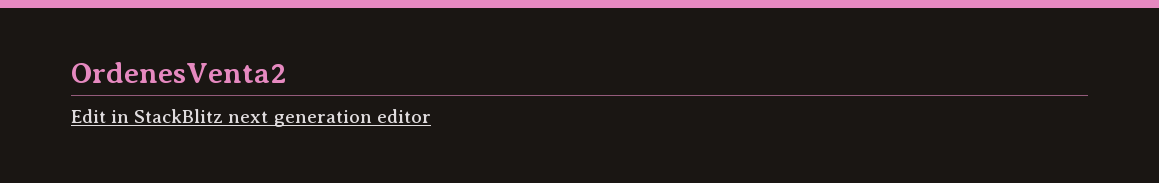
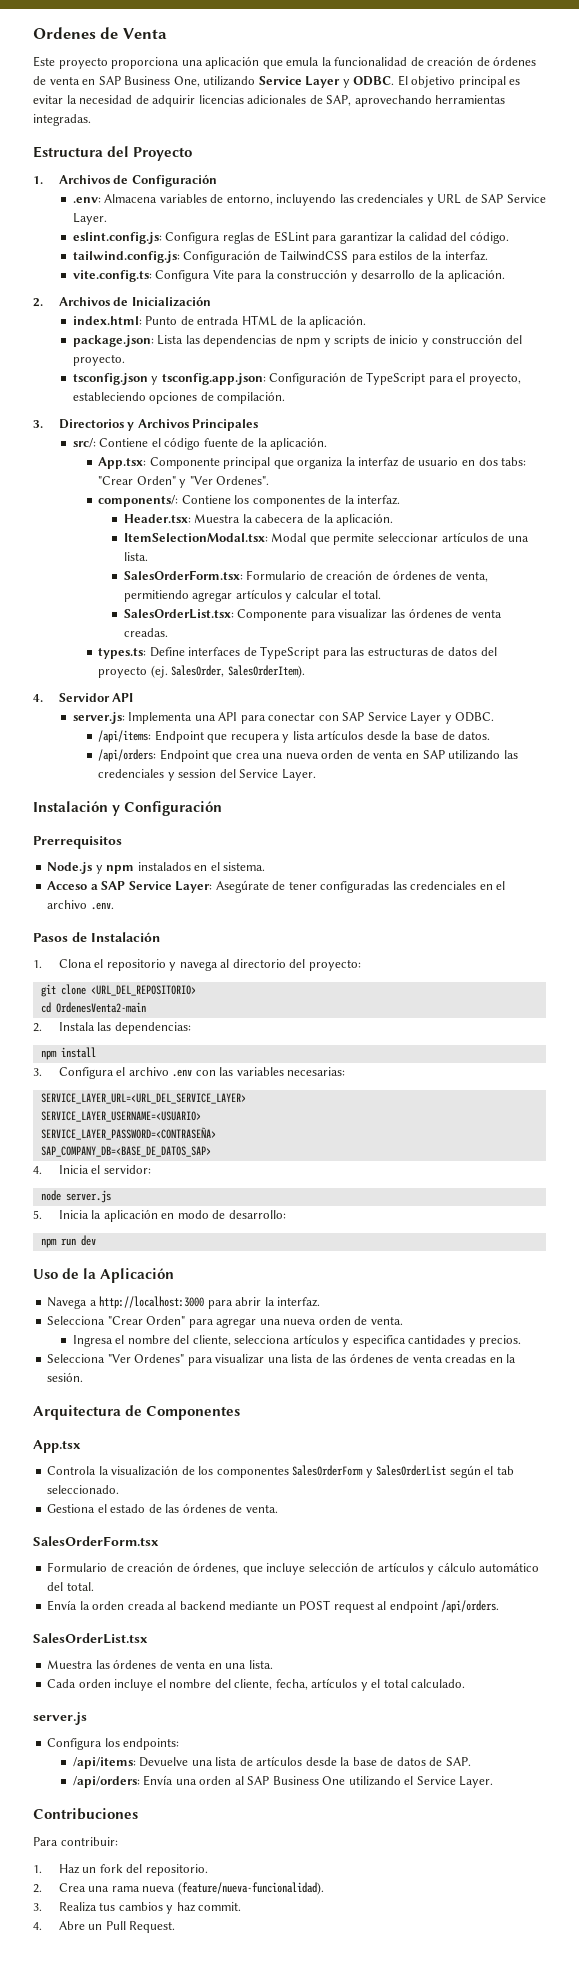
[71,62,286,83] [71,109,431,127] OrdenesVenta2 // Edit in StackBlitz next generation editor -> [33,27,167,39] [33,56,537,69] [33,75,521,88] [33,95,506,107] [33,114,91,126] [33,146,193,161] [33,174,217,187] [72,194,546,206] [72,213,107,225] [72,231,509,244] [72,250,488,263] [72,269,505,282] [33,296,211,307] [72,315,367,328] [72,334,522,347] [72,354,125,366] [72,372,521,385] [72,391,286,404] [33,419,259,431] [72,437,328,450] [98,457,527,469] [98,476,270,488] [98,495,401,507] [123,513,394,526] [123,532,529,545] [123,552,148,561] [123,570,488,582] [123,589,382,602] [123,608,502,621] [123,628,168,637] [98,646,497,659] [98,665,305,678] [33,693,134,702] [72,712,495,724] [98,730,491,743] [98,749,518,762] [98,769,316,781] [33,801,223,816] [33,836,122,849] [47,862,266,874] [47,880,506,893] [47,900,114,910] [33,932,160,942] [33,959,361,971] [40,984,196,997] [40,1002,146,1013] [33,1022,191,1034] [40,1047,96,1060] [33,1067,346,1079] [40,1093,246,1104] [40,1111,201,1122] [40,1127,216,1140] [40,1146,211,1157] [33,1165,151,1174] [40,1190,111,1203] [33,1209,286,1222] [40,1235,96,1248] [33,1268,175,1283] [47,1296,321,1309] [47,1316,403,1328] [72,1334,522,1347] [47,1353,517,1366] [47,1372,84,1382] [33,1405,241,1420] [33,1440,81,1453] [47,1465,514,1478] [47,1485,120,1494] [47,1503,278,1513] [33,1536,159,1546] [47,1562,540,1575] [47,1582,94,1591] [47,1600,500,1613] [33,1633,148,1644] [47,1659,273,1669] [47,1678,466,1691] [33,1712,87,1725] [47,1738,180,1750] [72,1756,471,1769] [72,1775,494,1788] [33,1808,138,1820] [33,1837,118,1846] [33,1864,208,1876] [33,1882,324,1895] [33,1902,242,1914] [33,1921,176,1933] Ordenes de Venta // Este proyecto proporciona una aplicación que emula la funcionalidad de creación de órdenes de venta en SAP Business One, utilizando Service Layer y ODBC. El objetivo principal es evitar la necesidad de adquirir licencias adicionales de SAP, aprovechando herramientas integradas. // Estructura del Proyecto // 1. Archivos de Configuración // .env: Almacena variables de entorno, incluyendo las credenciales y URL de SAP Service Layer. // eslint.config.js: Configura reglas de ESLint para garantizar la calidad del código. // tailwind.config.js: Configuración de TailwindCSS para estilos de la interfaz. // vite.config.ts: Configura Vite para la construcción y desarrollo de la aplicación. // 2. Archivos de Inicialización // index.html: Punto de entrada HTML de la aplicación. // package.json: Lista las dependencias de npm y scripts de inicio y construcción del proyecto. // tsconfig.json y tsconfig.app.json: Configuración de TypeScript para el proyecto, estableciendo opciones de compilación. // 3. Directorios y Archivos Principales // src/: Contiene el código fuente de la aplicación. // App.tsx: Componente principal que organiza la interfaz de usuario en dos tabs: "Crear Orden" y "Ver Ordenes". // components/: Contiene los componentes de la interfaz. // Header.tsx: Muestra la cabecera de la aplicación. // ItemSelectionModal.tsx: Modal que permite seleccionar artículos de una lista. // SalesOrderForm.tsx: Formulario de creación de órdenes de venta, permitiendo agregar artículos y calcular el total. // SalesOrderList.tsx: Componente para visualizar las órdenes de venta creadas. // types.ts: Define interfaces de TypeScript para las estructuras de datos del proyecto (ej. SalesOrder, SalesOrderItem). // 4. Servidor API // server.js: Implementa una API para conectar con SAP Service Layer y ODBC. // /api/items: Endpoint que recupera y lista artículos desde la base de datos. // /api/orders: Endpoint que crea una nueva orden de venta en SAP utilizando las credenciales y session del Service Layer. // Instalación y Configuración // Prerrequisitos // Node.js y npm instalados en el sistema. // Acceso a SAP Service Layer: Asegúrate de tener configuradas las credenciales en el archivo .env. // Pasos de Instalación // 1. Clona el repositorio y navega al directorio del proyecto: // git clone <URL_DEL_REPOSITORIO> // cd OrdenesVenta2-main // 2. Instala las dependencias: // npm install // 3. Configura el archivo .env con las variables necesarias: // SERVICE_LAYER_URL=<URL_DEL_SERVICE_LAYER> // SERVICE_LAYER_USERNAME=<USUARIO> // SERVICE_LAYER_PASSWORD=<CONTRASEÑA> // SAP_COMPANY_DB=<BASE_DE_DATOS_SAP> // 4. Inicia el servidor: // node server.js // 5. Inicia la aplicación en modo de desarrollo: // npm run dev // Uso de la Aplicación // Navega a http://localhost:3000 para abrir la interfaz. // Selecciona "Crear Orden" para agregar una nueva orden de venta. // Ingresa el nombre del cliente, selecciona artículos y especifica cantidades y precios. // Selecciona "Ver Ordenes" para visualizar una lista de las órdenes de venta creadas en la sesión. // Arquitectura de Componentes // App.tsx // Controla la visualización de los componentes SalesOrderForm y SalesOrderList según el tab seleccionado. // Gestiona el estado de las órdenes de venta. // SalesOrderForm.tsx // Formulario de creación de órdenes, que incluye selección de artículos y cálculo automático del total. // Envía la orden creada al backend mediante un POST request al endpoint /api/orders. // SalesOrderList.tsx // Muestra las órdenes de venta en una lista. // Cada orden incluye el nombre del cliente, fecha, artículos y el total calculado. // server.js // Configura los endpoints: // /api/items: Devuelve una lista de artículos desde la base de datos de SAP. // /api/orders: Envía una orden al SAP Business One utilizando el Service Layer. // Contribuciones // Para contribuir: // 1. Haz un fork del repositorio. // 2. Crea una rama nueva (feature/nueva-funcionalidad). // 3. Realiza tus cambios y haz commit. // 4. Abre un Pull Request.

